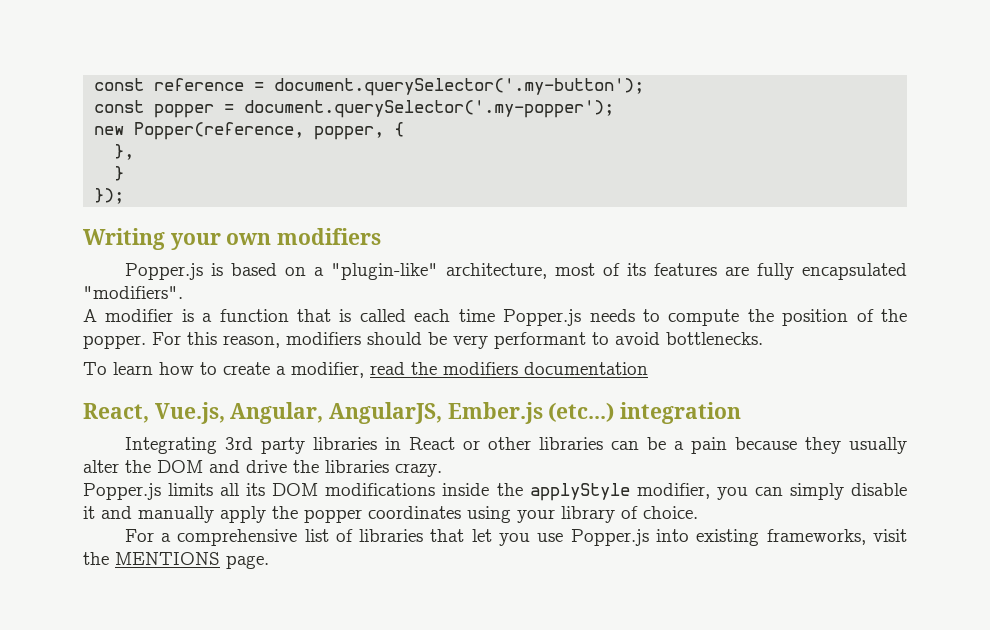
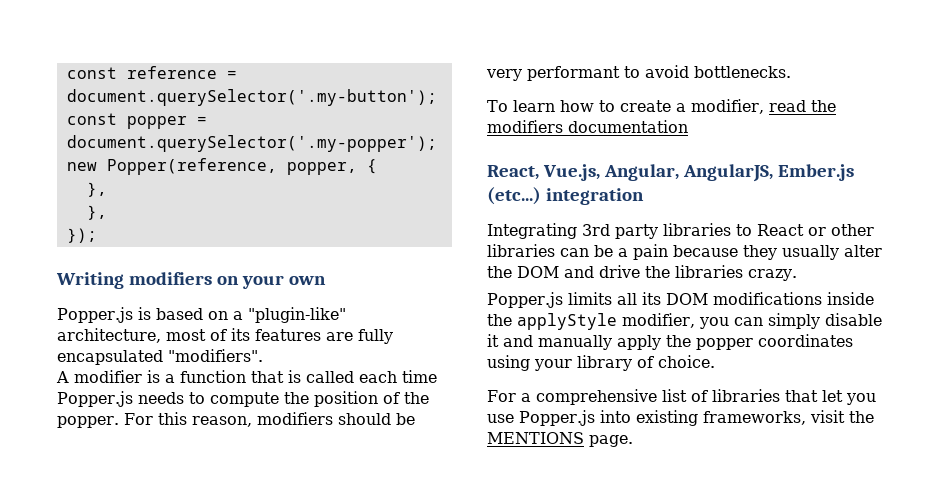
[114,166,125,181] } -> [86,205,107,220] },
(165, 239) none -> [128,272,239,285] modifiers on
[277,228,382,245] modifiers -> (326, 280) none
[384,437,401,450] in -> [736,224,752,236] to

